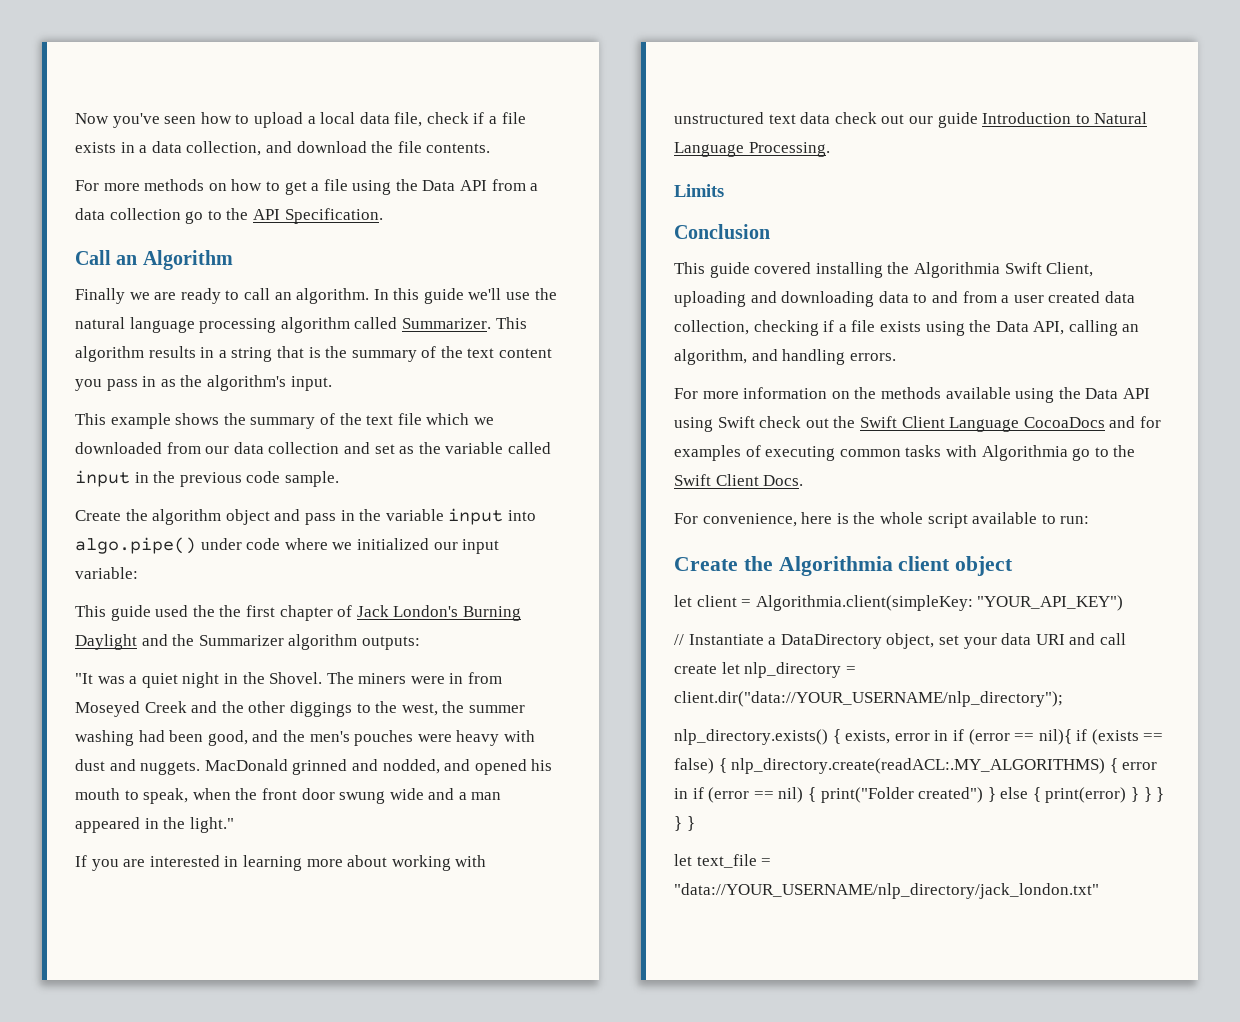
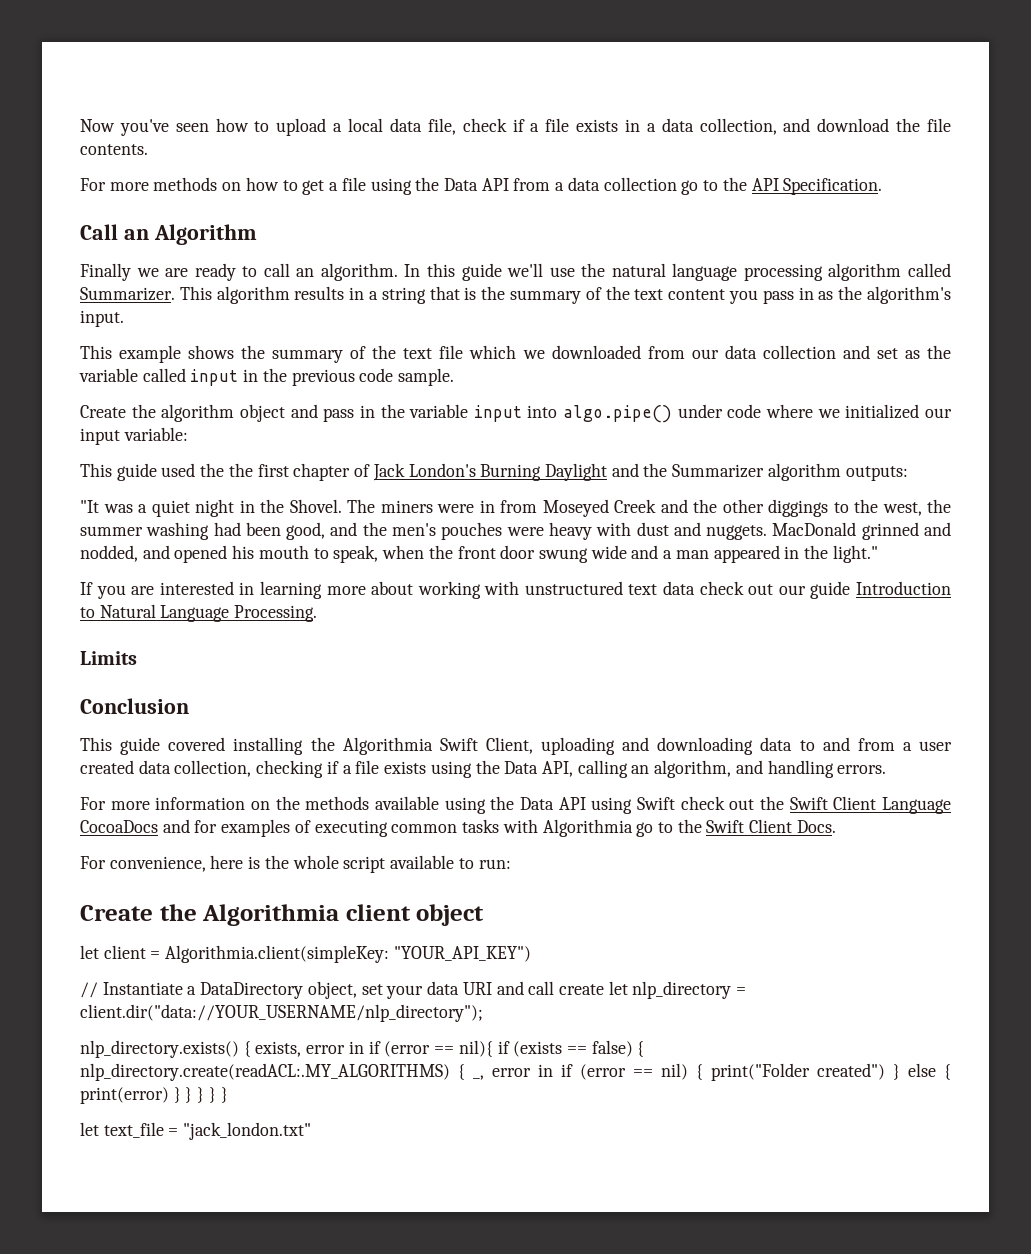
(1118, 765) none -> [473,1075,484,1080] _,
[674,883,1099,899] "data://YOUR_USERNAME/nlp_directory/jack_london.txt" -> [183,1122,312,1140] "jack_london.txt"

